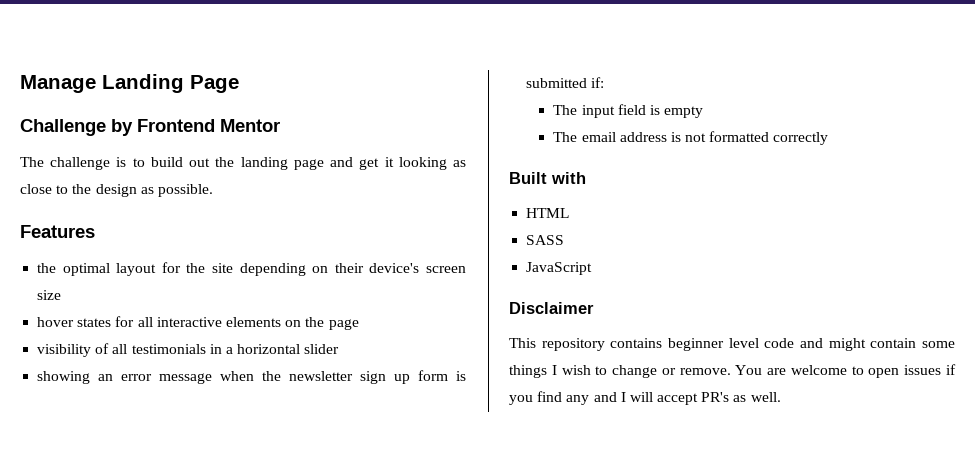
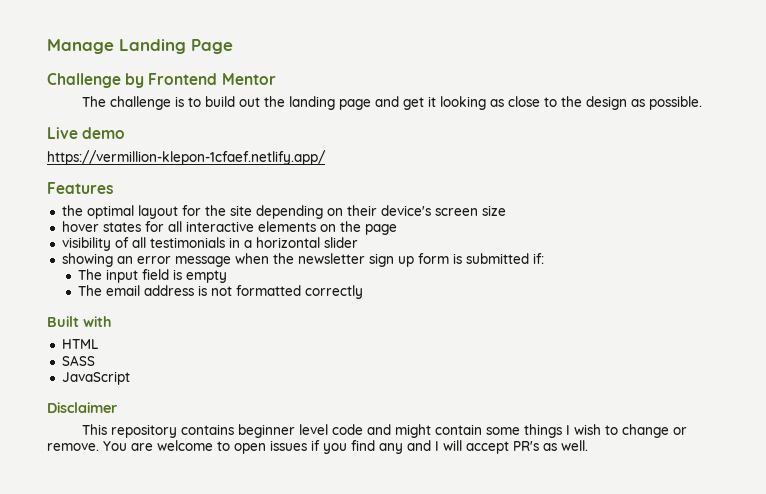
(213, 190) none -> [47,127,126,139] [47,150,326,165] // Live demo // https://vermillion-klepon-1cfaef.netlify.app/

